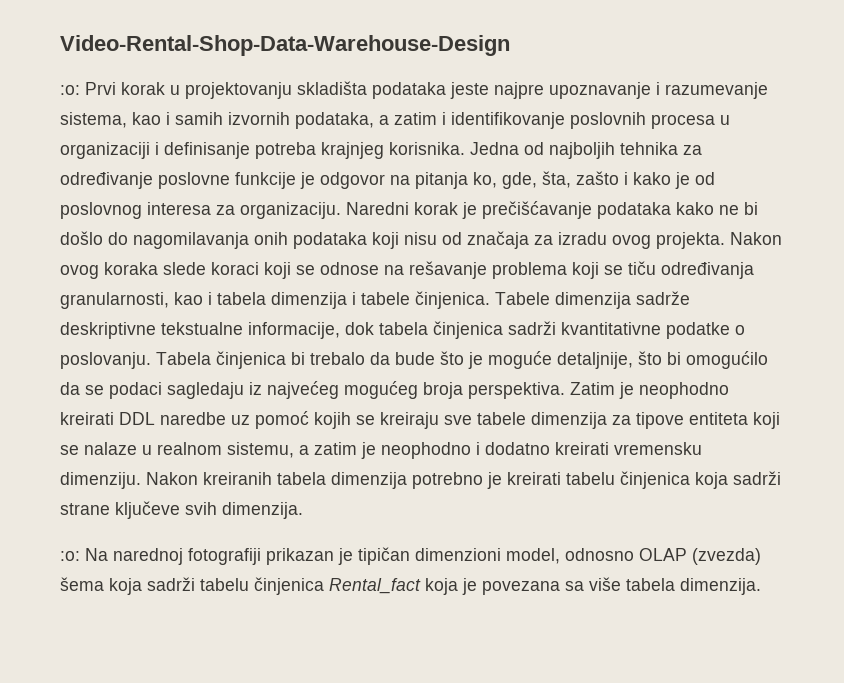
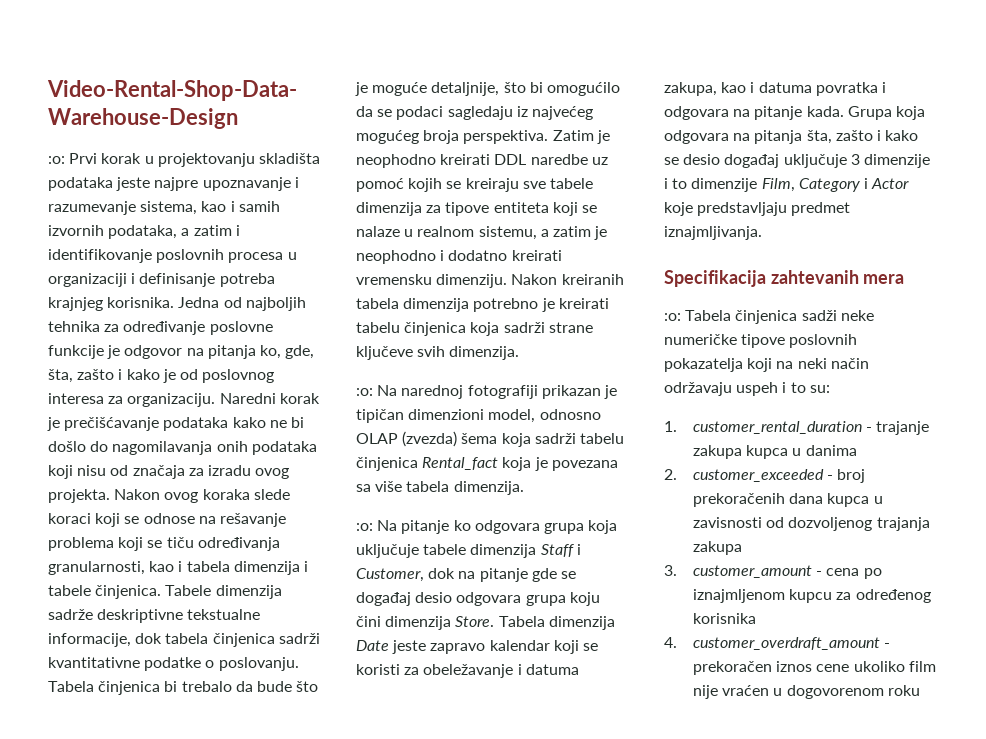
(761, 586) none -> [356,520,618,534] [356,544,581,558] [356,568,576,582] [356,592,600,606] [356,616,615,630] [356,640,598,654] [356,664,579,678] [664,82,886,96] [664,106,925,120] [664,130,919,144] [664,154,930,168] [664,178,910,192] [664,202,851,216] [664,226,762,240] [664,270,905,287] [664,310,874,324] [664,334,858,348] [664,358,869,372] [664,382,830,396] [664,421,930,435] [692,445,857,459] [664,469,866,483] [692,493,883,507] [692,517,930,531] [692,541,742,555] [664,565,882,579] [692,589,931,603] [692,613,756,624] [664,637,891,650] [692,661,936,675] [692,685,920,699] // :o: Na pitanje ko odgovara grupa koja uključuje tabele dimenzija Staff i Customer, dok na pitanje gde se događaj desio odgovara grupa koju čini dimenzija Store. Tabela dimenzija Date jeste zapravo kalendar koji se koristi za obeležavanje i datuma zakupa, kao i datuma povratka i odgovara na pitanje kada. Grupa koja odgovara na pitanja šta, zašto i kako se desio događaj uključuje 3 dimenzije i to dimenzije Film, Category i Actor koje predstavljaju predmet iznajmljivanja. // Specifikacija zahtevanih mera // :o: Tabela činjenica sadži neke numeričke tipove poslovnih pokazatelja koji na neki način održavaju uspeh i to su: // 1. customer_rental_duration - trajanje zakupa kupca u danima // 2. customer_exceeded - broj prekoračenih dana kupca u zavisnosti od dozvoljenog trajanja zakupa // 3. customer_amount - cena po iznajmljenom kupcu za određenog korisnika // 4. customer_overdraft_amount - prekoračen iznos cene ukoliko film nije vraćen u dogovorenom roku

